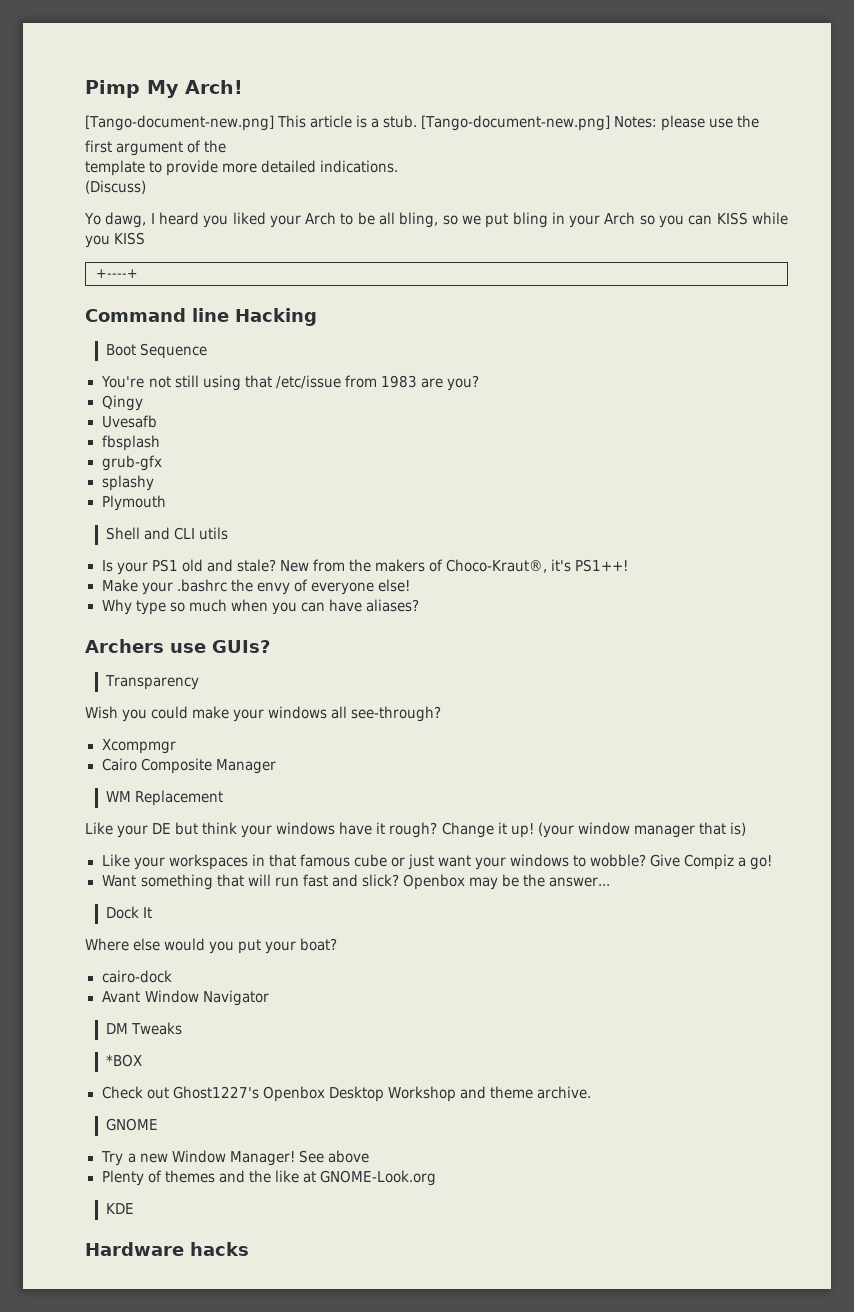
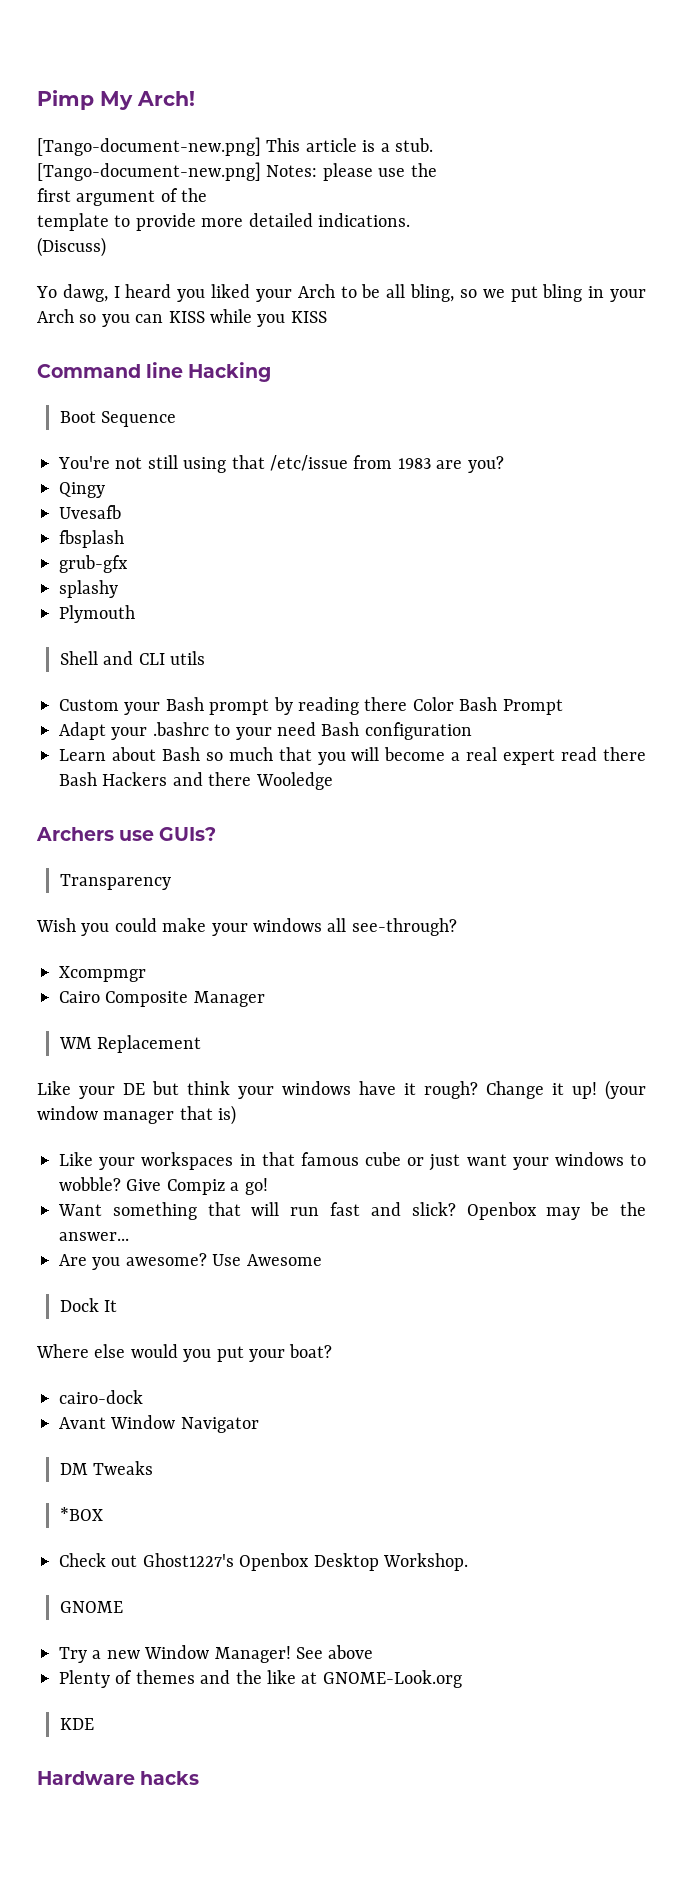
[96,269,139,278] // +----+ -> (327, 317) none
[101,559,629,575] [101,579,410,595] [101,599,419,615] Is your PS1 old and stale? New from the makers of Choco-Kraut®, it's PS1++! // Make your .bashrc the envy of everyone else! // Why type so much when you can have aliases? -> [59,697,563,715] [59,722,472,740] [59,747,646,765] [59,772,333,790] Custom your Bash prompt by reading there Color Bash Prompt // Adapt your .bashrc to your need Bash configuration // Learn about Bash so much that you will become a real expert read there Bash Hackers and there Wooledge
(611, 882) none -> [59,1253,322,1270] // Are you awesome? Use Awesome
[387,1086,591,1102] Workshop and theme archive. -> [383,1553,468,1571] Workshop.

